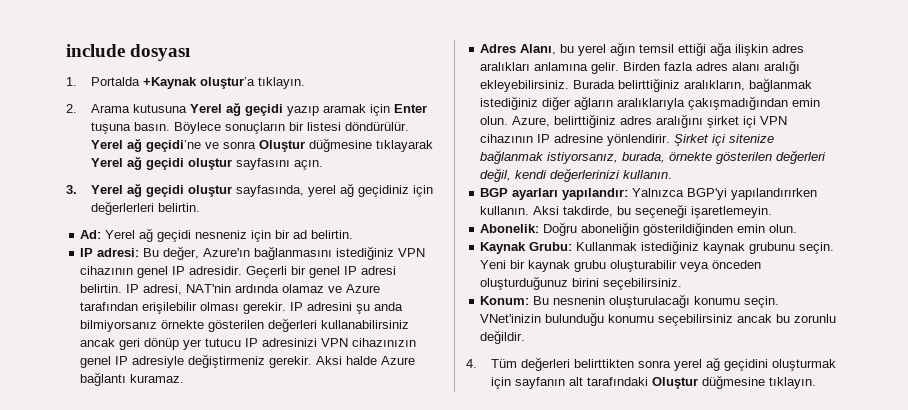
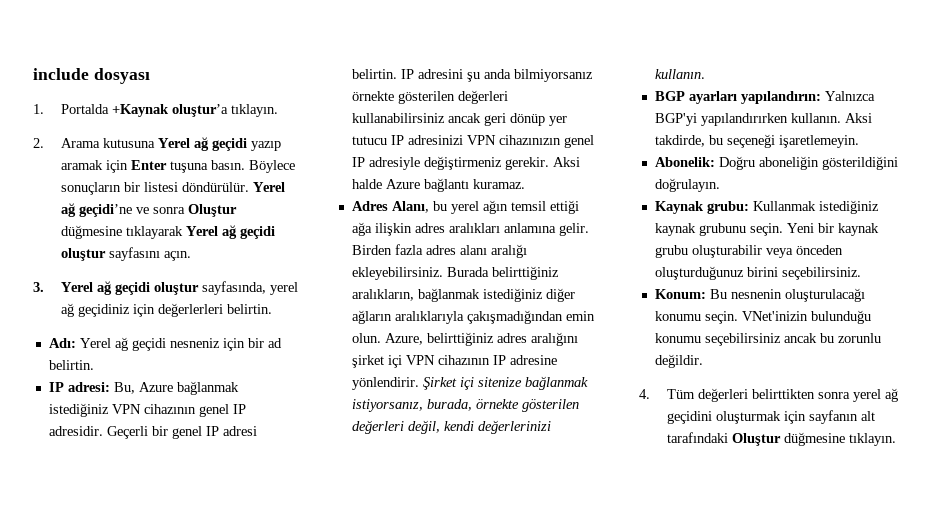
[80,230,102,239] Ad: -> [48,338,76,348] Adı:
[143,246,333,260] Bu değer, Azure'ın bağlanmasını -> [113,381,239,395] Bu, Azure bağlanmak
[143,284,381,295] [80,302,304,314] adresi, NAT'nin ardında olamaz ve Azure tarafından erişilebilir olması gerekir. IP -> (414, 74) none
[562,188,629,200] yapılandır: -> [740,91,821,104] yapılandırın:
[643,222,798,236] gösterildiğinden emin olun. -> [821,156,898,170] [654,178,720,192] gösterildiğini doğrulayın.
[529,242,573,251] Grubu: -> [706,201,749,214] grubu:

